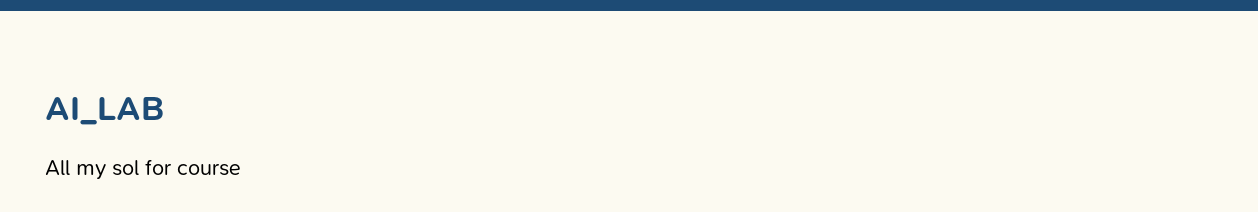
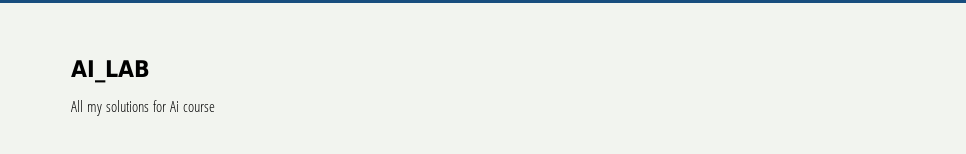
[112,159,172,176] sol for -> [106,100,180,112] solutions for Ai

